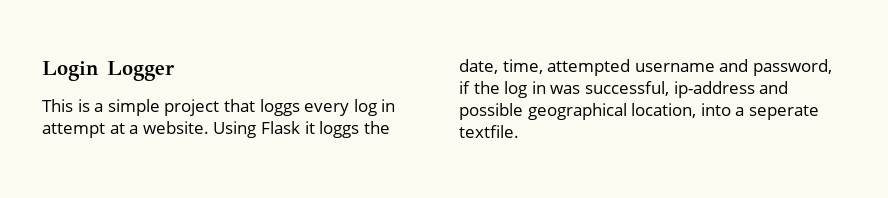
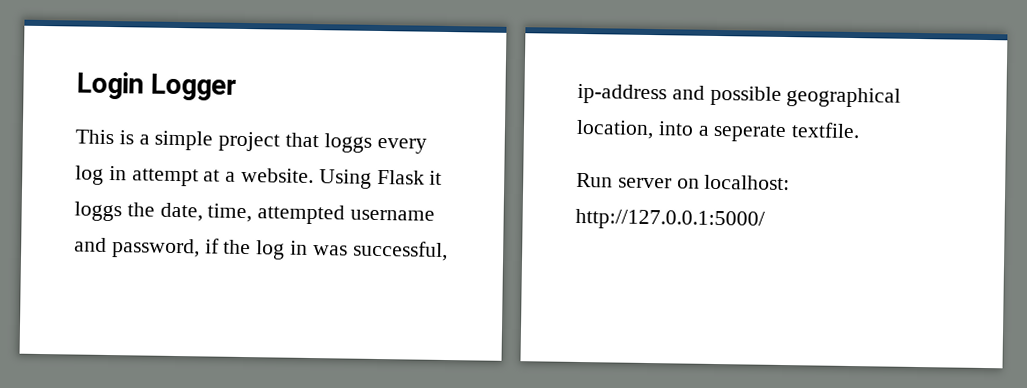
(519, 131) none -> [576,172,791,191] [575,208,765,231] // Run server on localhost: http://127.0.0.1:5000/

